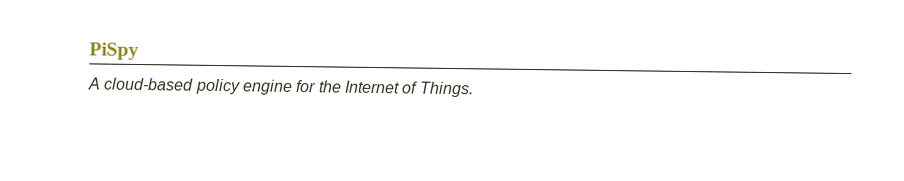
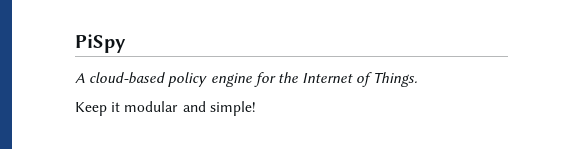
(474, 89) none -> [75,101,256,116] // Keep it modular and simple!

